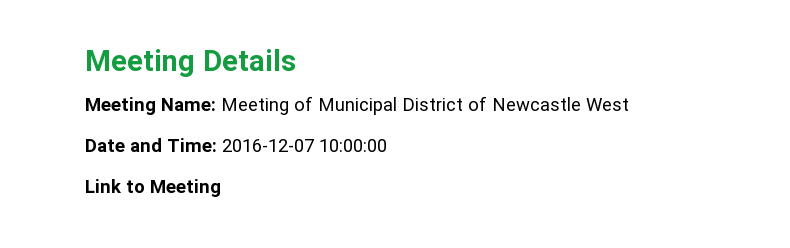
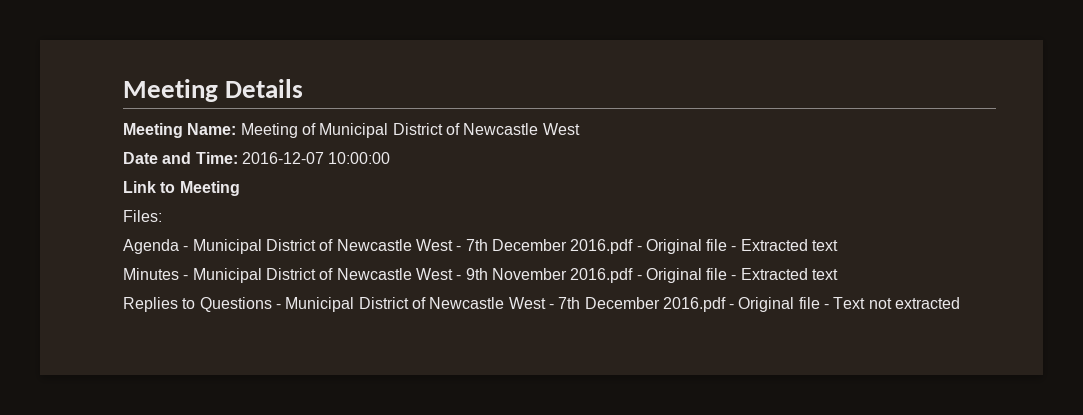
(221, 188) none -> [123,210,162,222] [123,239,839,254] [123,268,839,283] [123,297,961,312] // Files: // Agenda - Municipal District of Newcastle West - 7th December 2016.pdf - Original file - Extracted text // Minutes - Municipal District of Newcastle West - 9th November 2016.pdf - Original file - Extracted text // Replies to Questions - Municipal District of Newcastle West - 7th December 2016.pdf - Original file - Text not extracted

